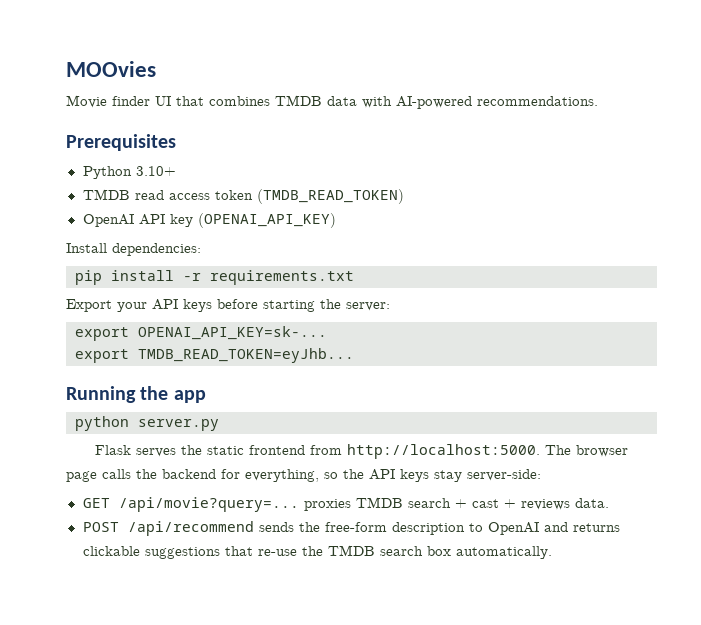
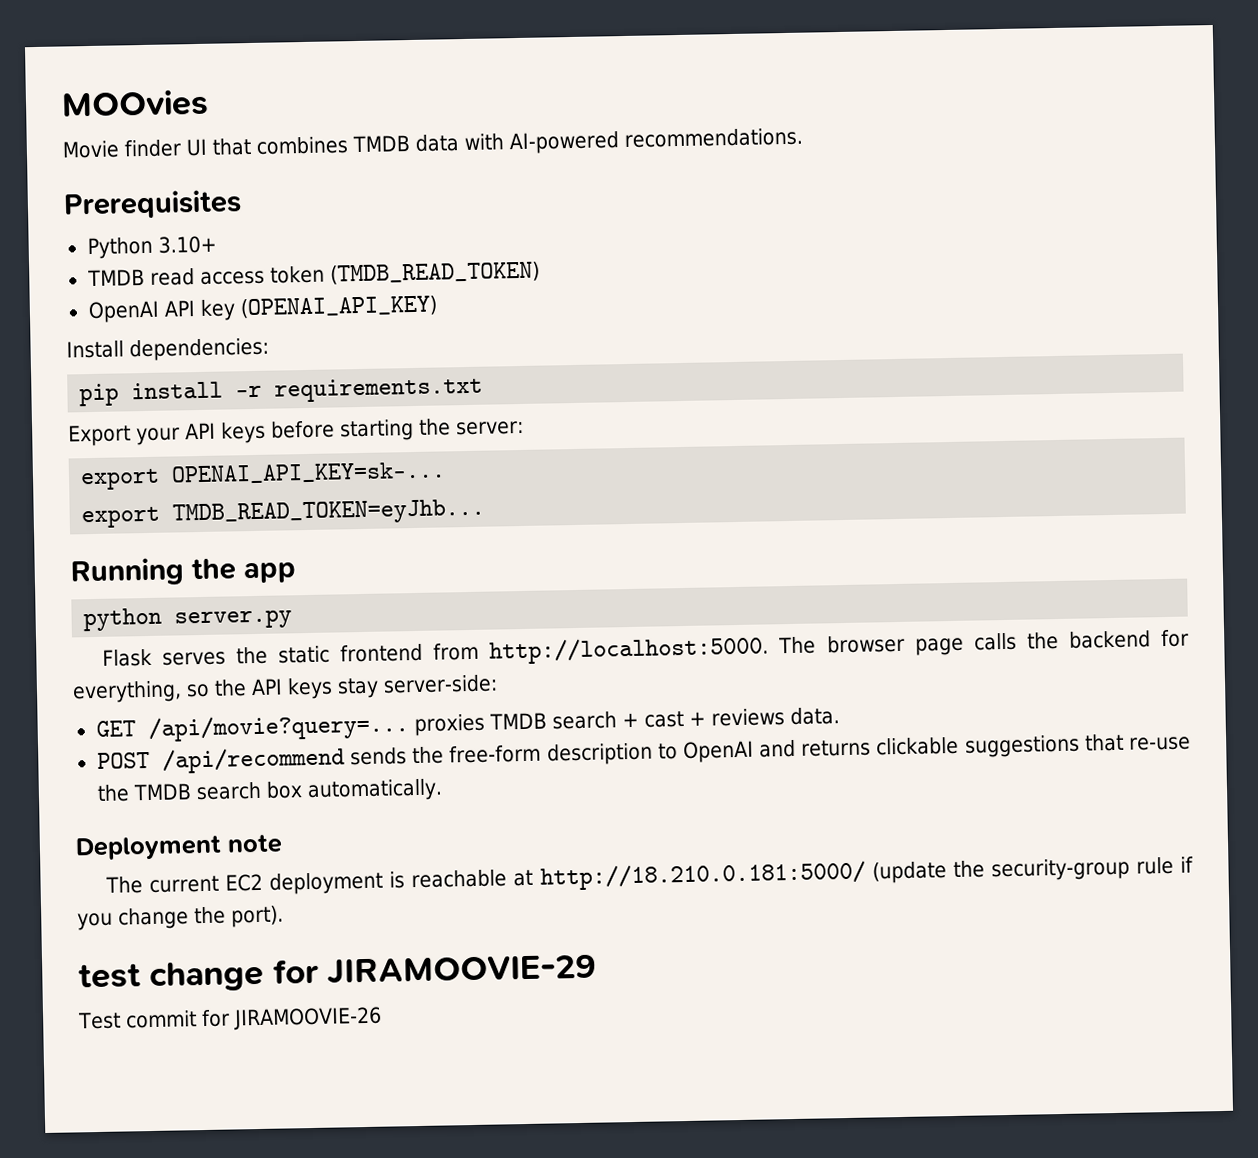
(552, 552) none -> [75,834,283,861] [104,856,1195,895] [77,905,284,931] [78,954,596,993] [77,1006,382,1031] // Deployment note // The current EC2 deployment is reachable at http://18.210.0.181:5000/ (update the security-group rule if you change the port). // test change for JIRAMOOVIE-29 // Test commit for JIRAMOOVIE-26

